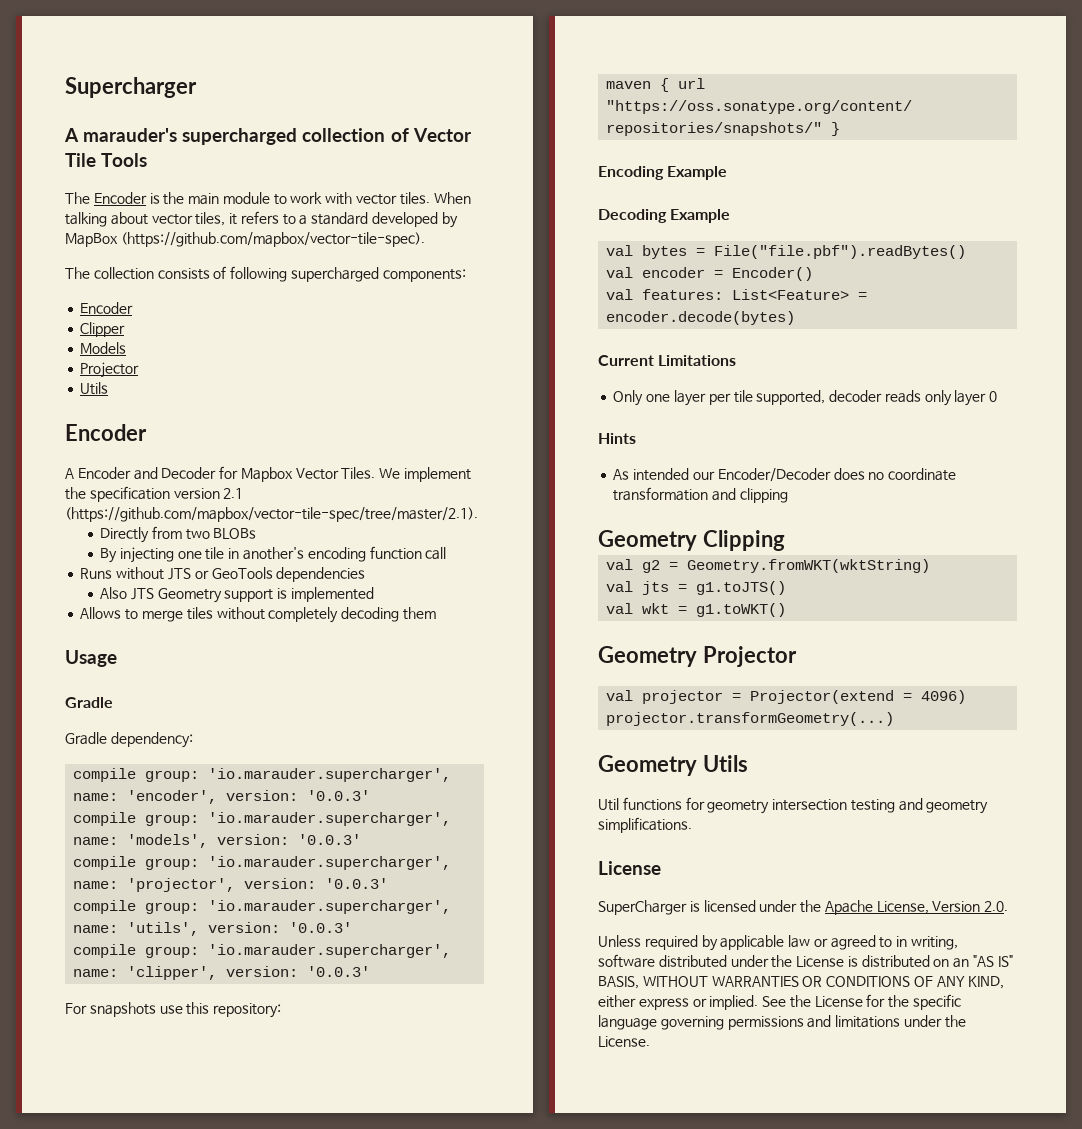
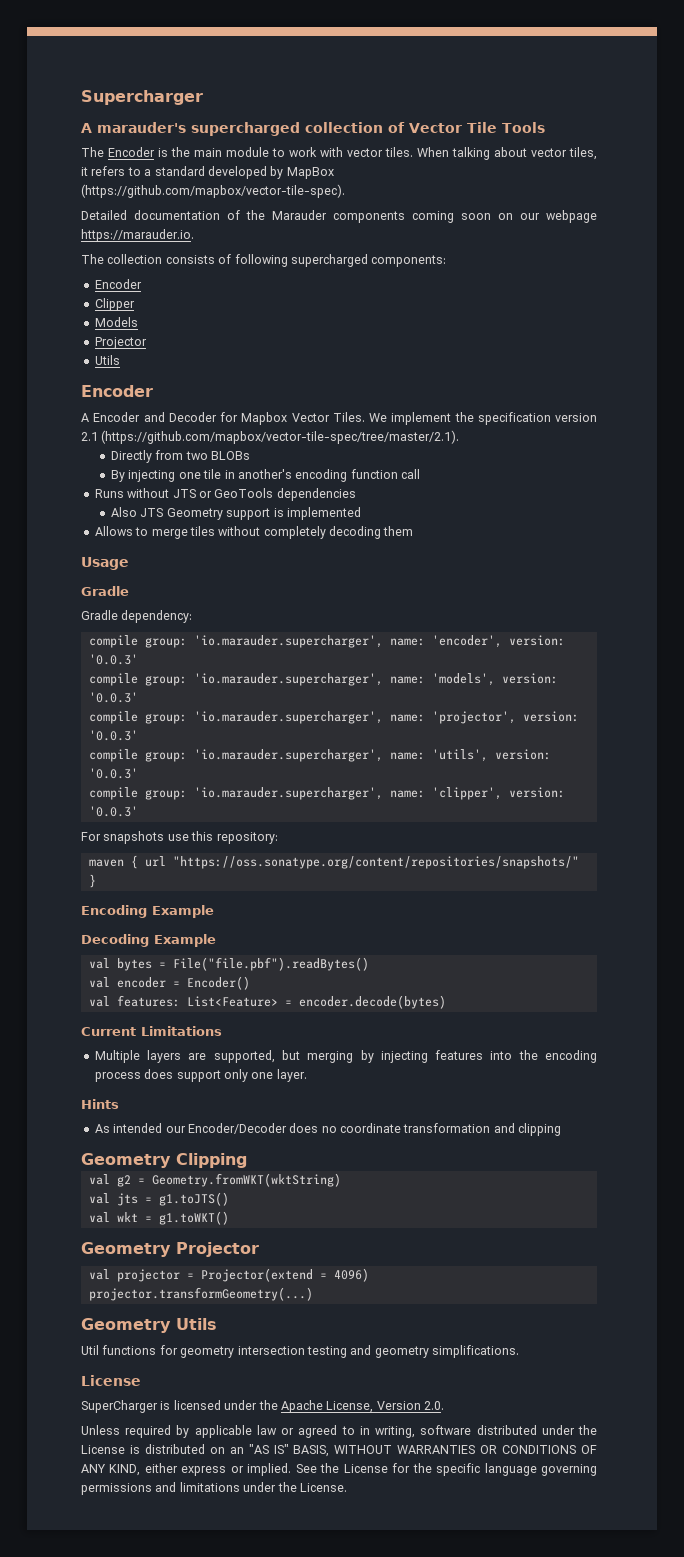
(425, 239) none -> [81,210,597,223] [81,229,194,242] // Detailed documentation of the Marauder components coming soon on our webpage https://marauder.io.
[613,390,998,406] Only one layer per tile supported, decoder reads only layer 0 -> [94,1050,597,1063] [94,1069,307,1082] Multiple layers are supported, but merging by injecting features into the encoding process does support only one layer.

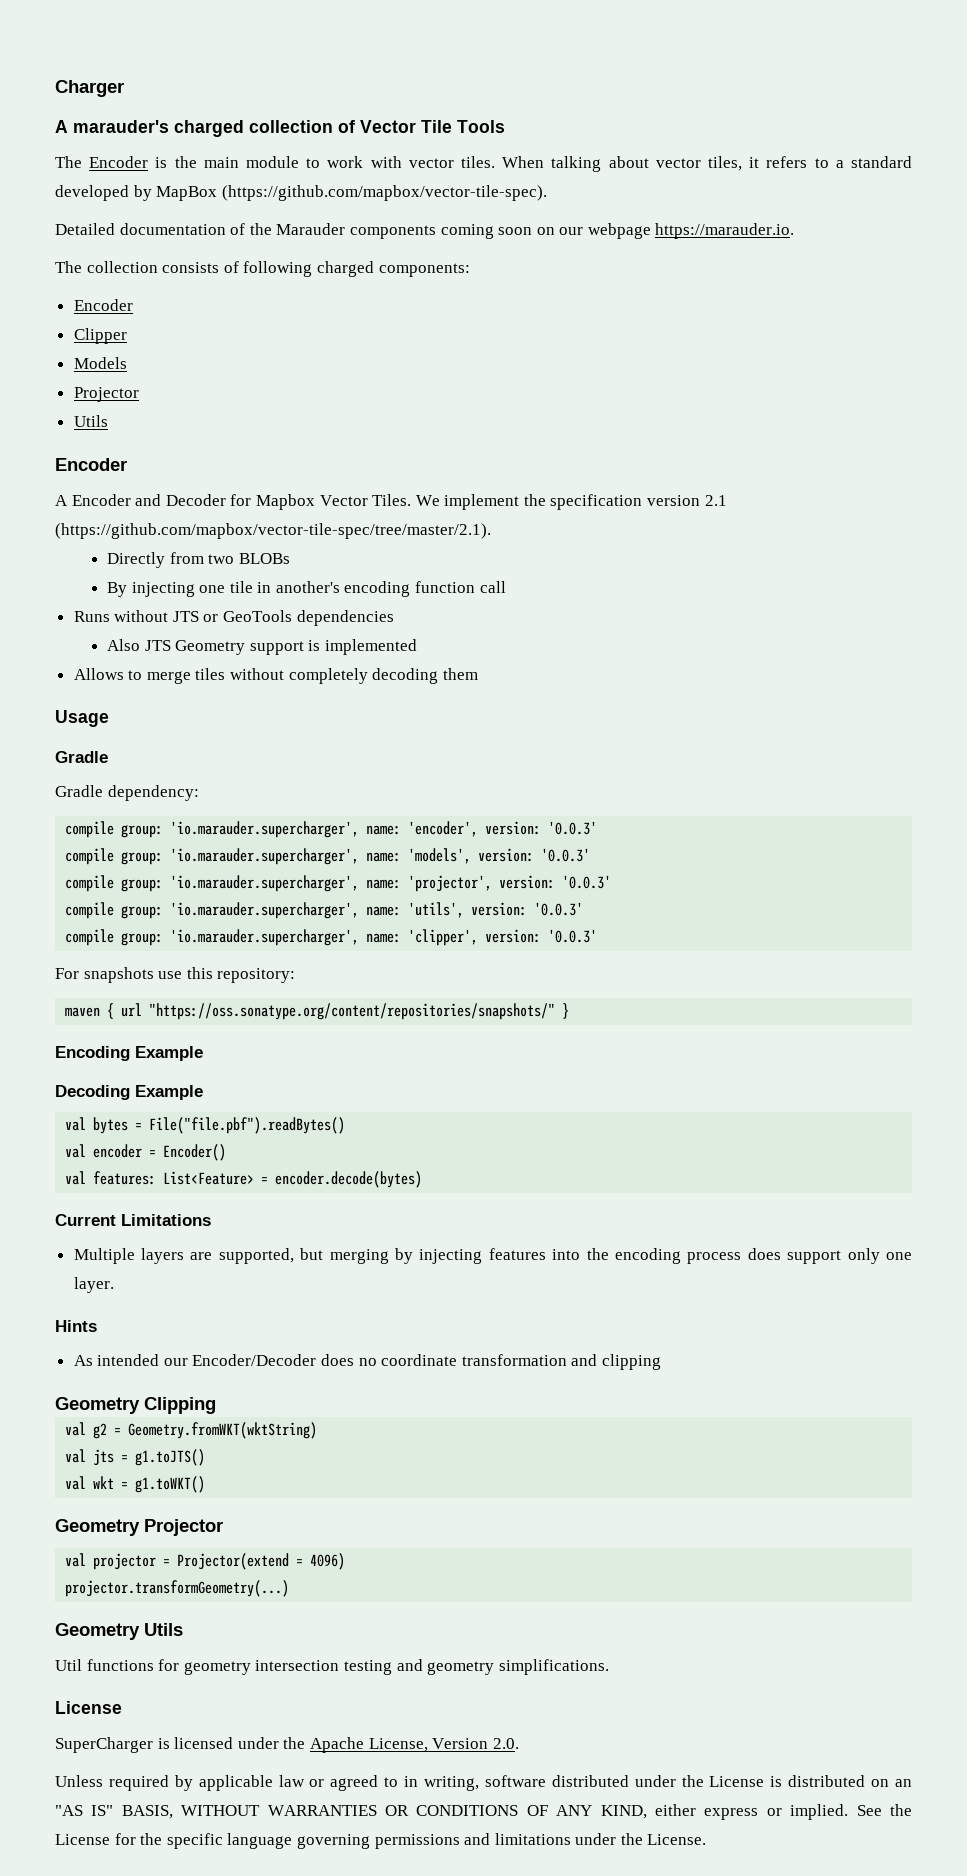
[81,90,203,105] Supercharger -> [55,80,124,97] Charger
[191,122,300,136] supercharged -> [174,120,244,137] charged
[290,254,368,267] supercharged -> [316,261,374,277] charged

